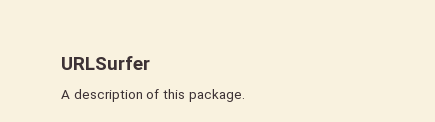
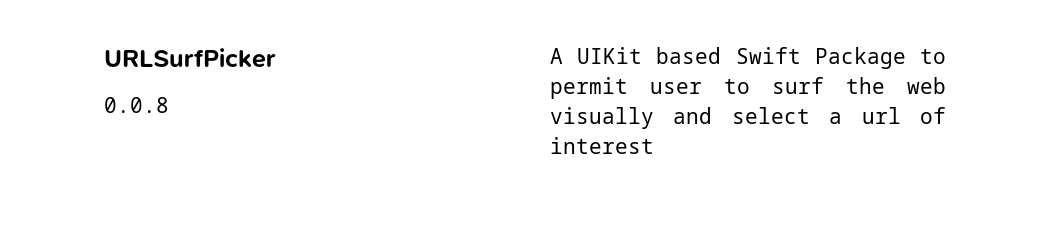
[61,56,150,70] URLSurfer -> [104,48,276,68] [104,97,169,113] URLSurfPicker // 0.0.8
[73,89,245,102] description of this package. -> [577,47,946,69] [550,77,946,99] [550,107,946,129] [550,137,654,154] UIKit based Swift Package to permit user to surf the web visually and select a url of interest

